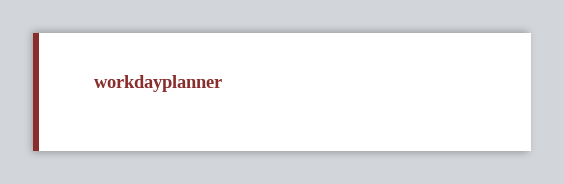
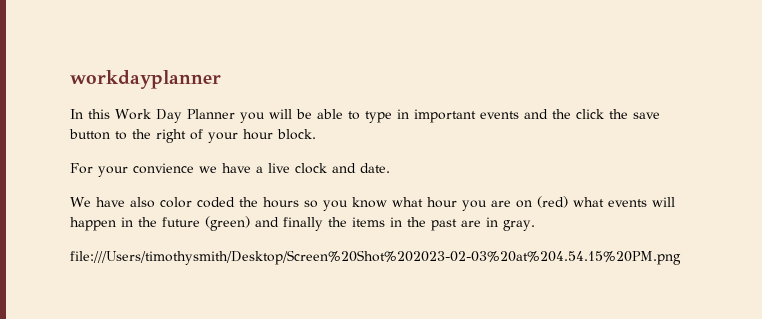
(222, 83) none -> [70,109,660,123] [69,129,316,143] [70,163,390,177] [70,196,675,211] [70,216,535,231] [70,250,681,265] // In this Work Day Planner you will be able to type in important events and the click the save button to the right of your hour block. // For your convience we have a live clock and date. // We have also color coded the hours so you know what hour you are on (red) what events will happen in the future (green) and finally the items in the past are in gray. // file:///Users/timothysmith/Desktop/Screen%20Shot%202023-02-03%20at%204.54.15%20PM.png

